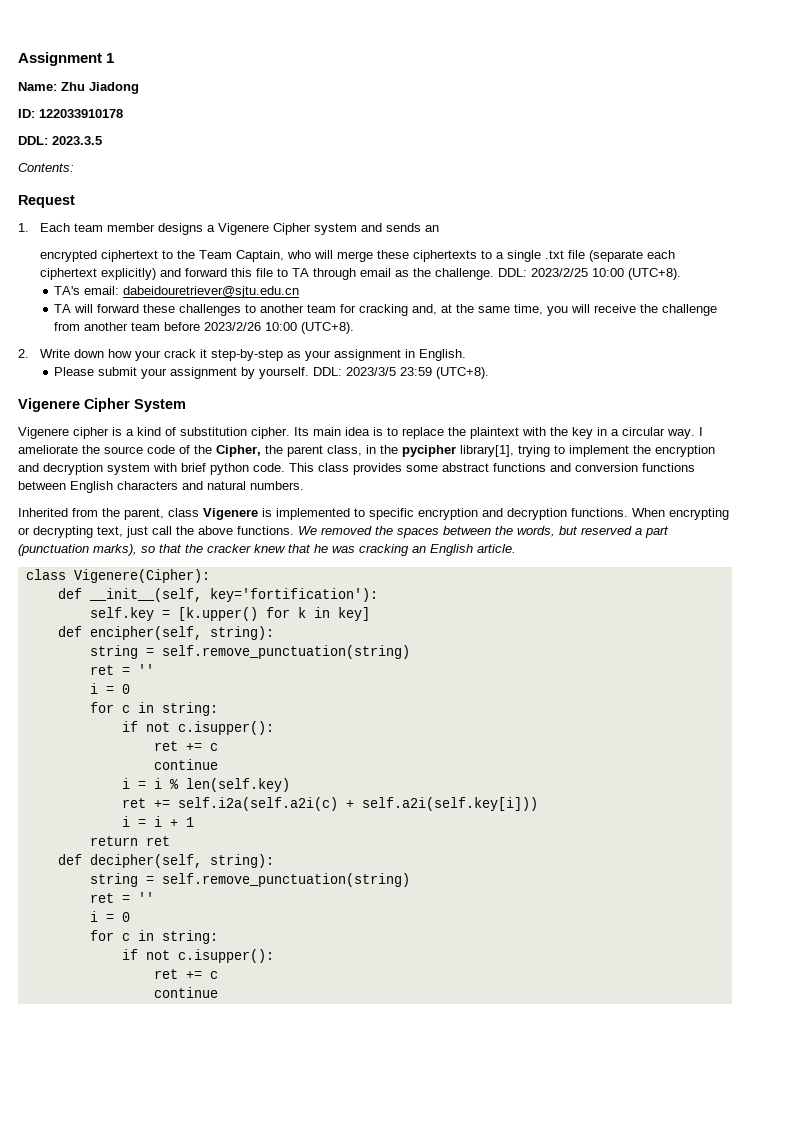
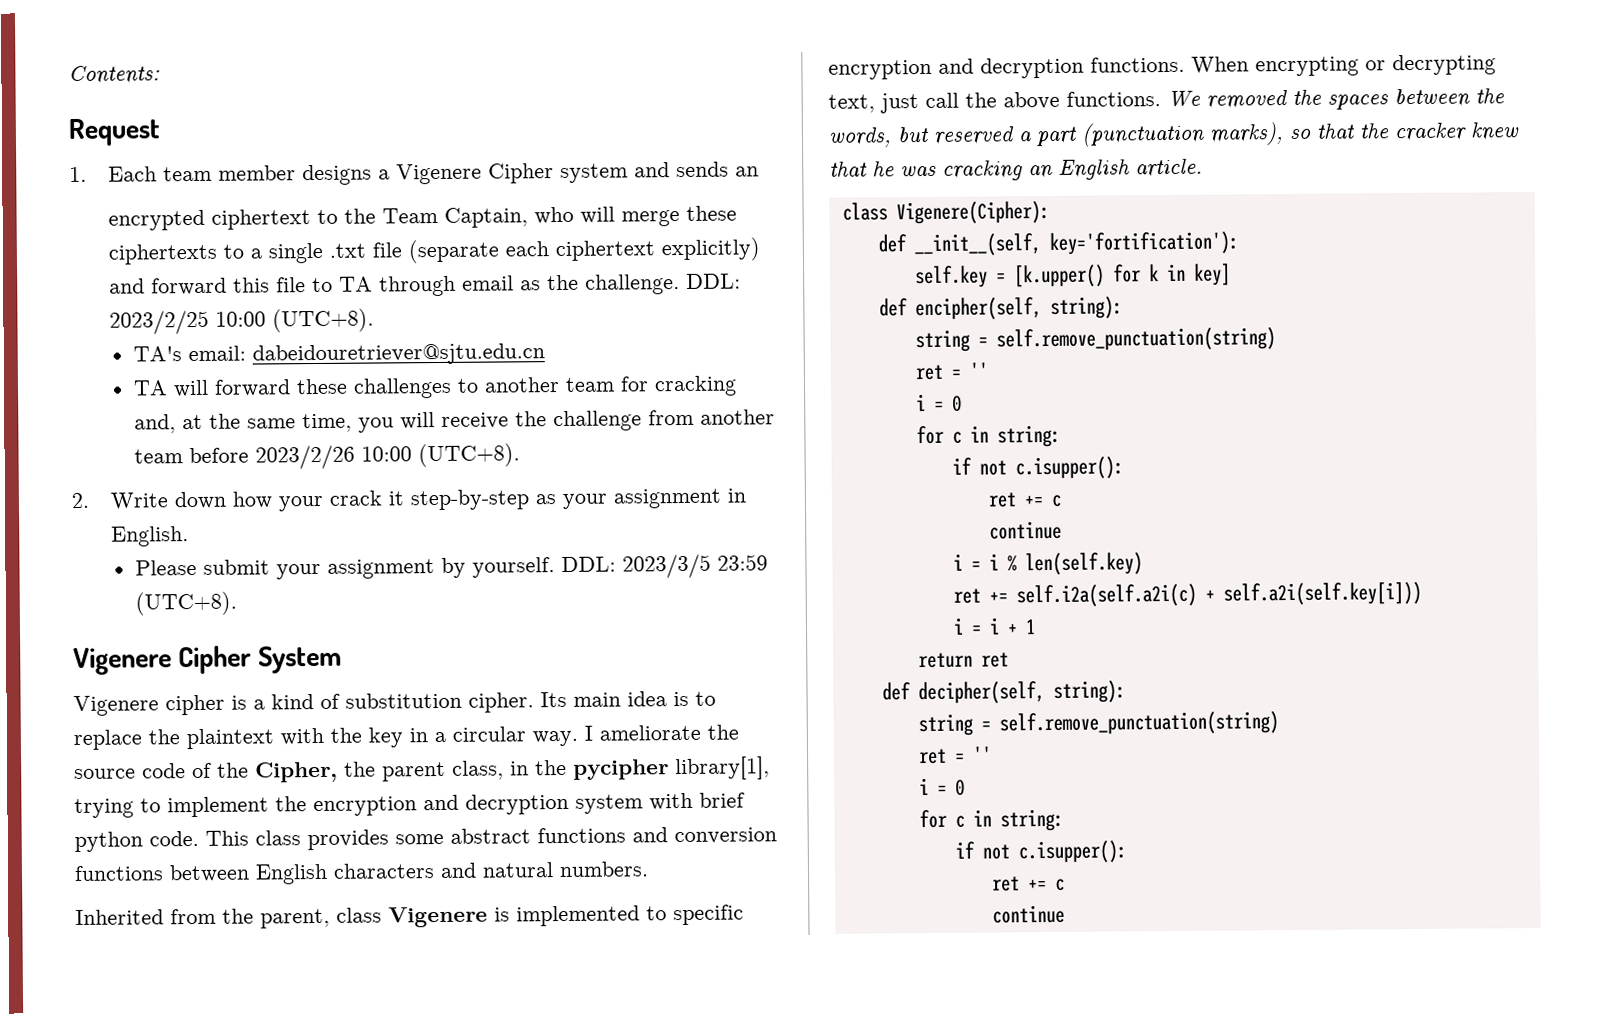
[18,52,115,66] [18,82,139,94] [18,109,123,118] [18,136,102,145] Assignment 1 // Name: Zhu Jiadong // ID: 122033910178 // DDL: 2023.3.5 // -> (68, 75) none

